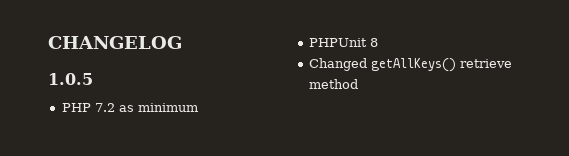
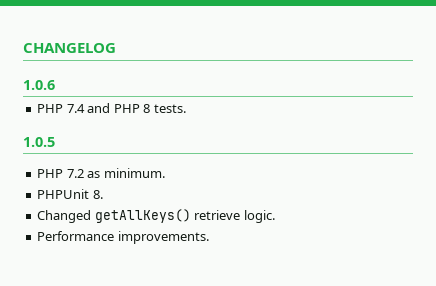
(182, 42) none -> [23,80,55,90] [37,103,186,113] // 1.0.6 // PHP 7.4 and PHP 8 tests.
[137,103,198,112] minimum -> [103,168,165,178] minimum.
[369,38,378,47] 8 -> [92,190,103,199] 8.
[308,79,358,89] method -> [243,210,275,223] [37,231,209,244] logic. // Performance improvements.

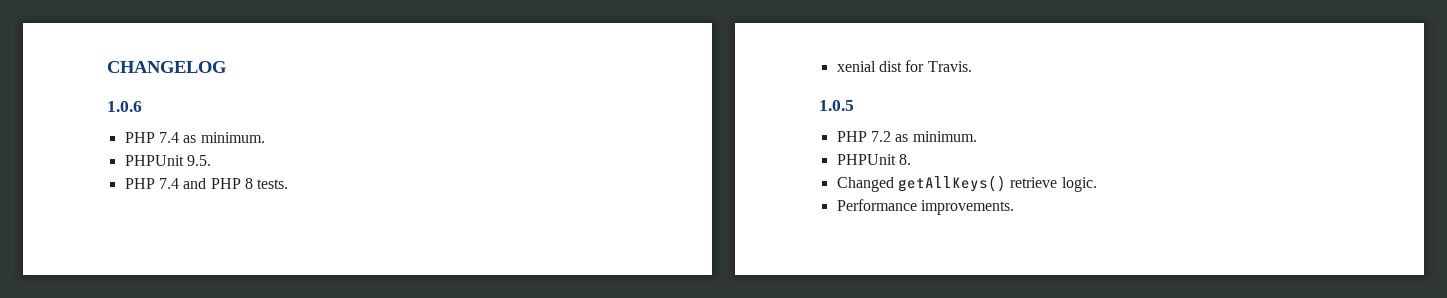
(55, 85) none -> [124,132,265,143] [124,155,211,166] // PHP 7.4 as minimum. // PHPUnit 9.5.
(186, 108) none -> [836,60,972,72] // xenial dist for Travis.

